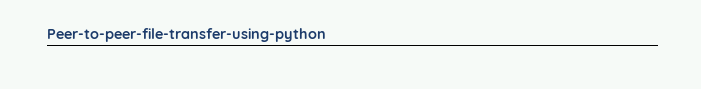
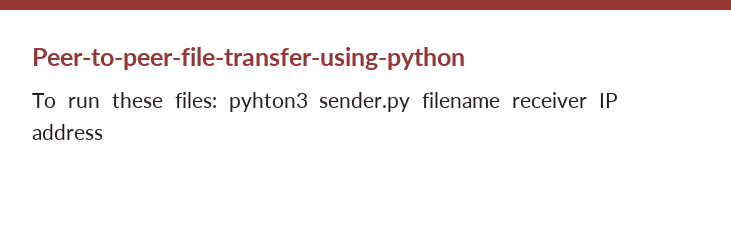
(326, 35) none -> [32,92,618,112] [32,124,103,140] // To run these files: pyhton3 sender.py filename receiver IP address

